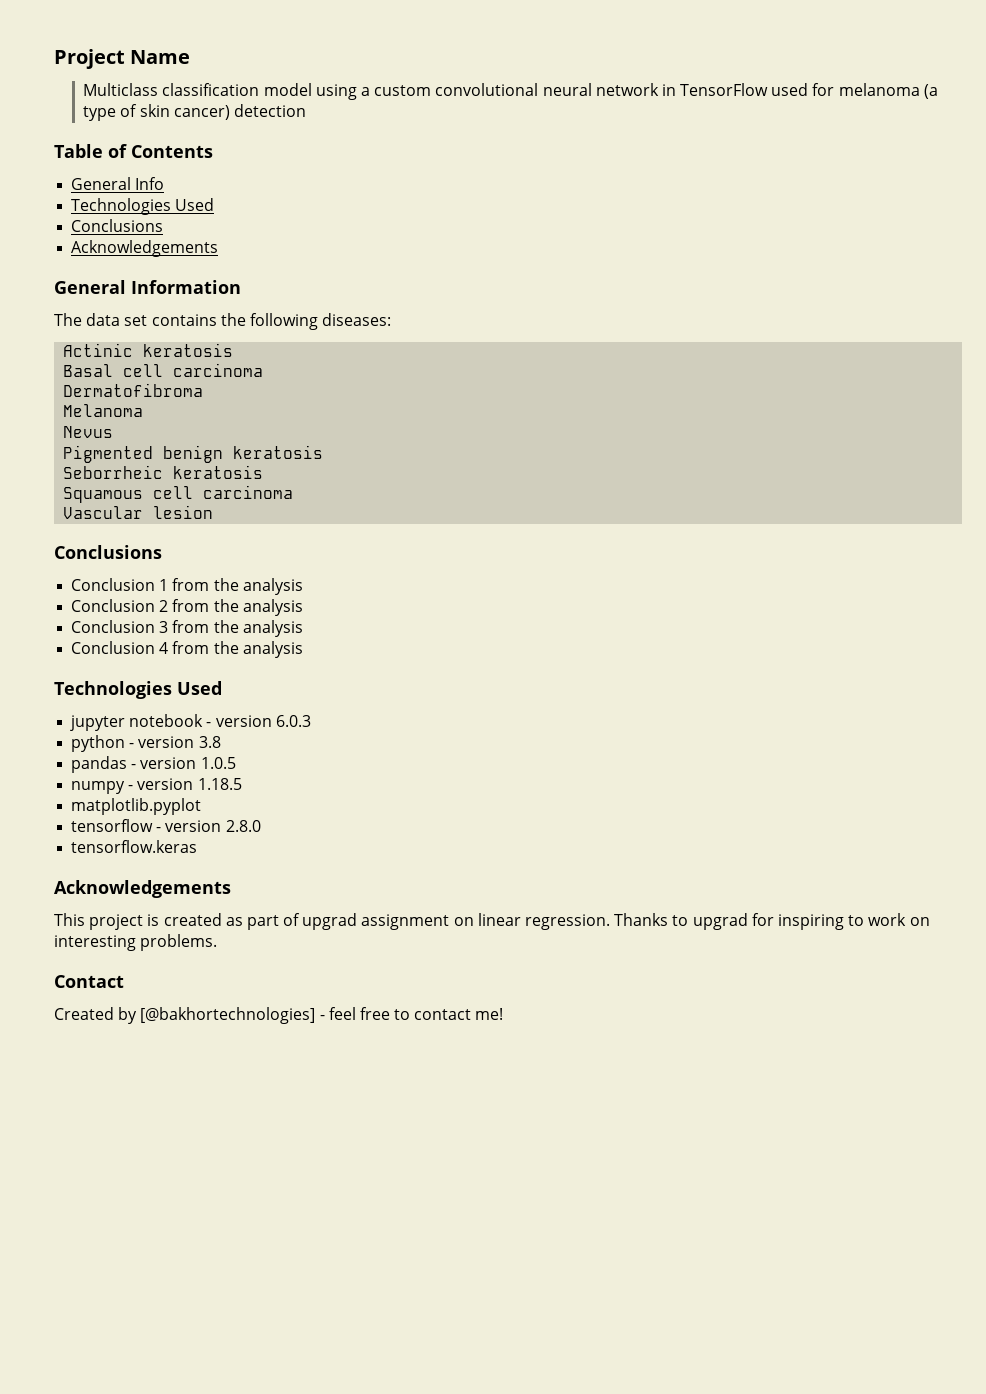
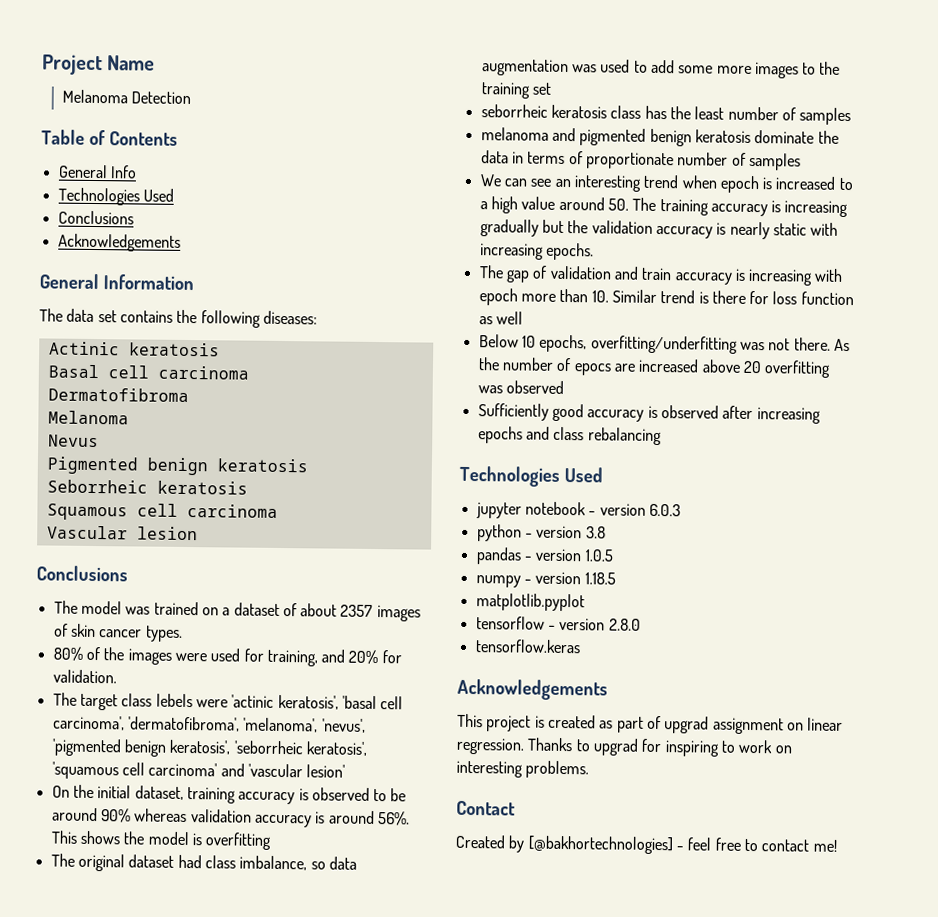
[83,83,938,100] [83,104,306,121] Multiclass classification model using a custom convolutional neural network in TensorFlow used for melanoma (a type of skin cancer) detection -> [61,89,192,105] Melanoma Detection
[71,578,303,595] [71,599,303,616] [71,620,303,637] [71,641,303,658] Conclusion 1 from the analysis // Conclusion 2 from the analysis // Conclusion 3 from the analysis // Conclusion 4 from the analysis -> [53,600,421,622] [53,623,183,642] [52,646,402,667] [52,669,117,684] [52,692,404,711] [52,715,366,733] [51,738,367,757] [51,761,346,780] [51,784,407,805] [51,807,410,828] [50,830,273,850] [50,853,357,872] [481,59,841,79] [480,82,552,99] [480,104,852,126] [480,127,839,147] [480,150,801,171] [479,174,854,194] [479,196,849,218] [479,219,839,240] [479,242,594,261] [478,265,844,286] [478,288,854,306] [478,311,523,325] [478,334,850,354] [477,357,832,378] [477,380,564,395] [477,403,821,424] [477,426,662,446] The model was trained on a dataset of about 2357 images of skin cancer types. // 80% of the images were used for training, and 20% for validation. // The target class lebels were 'actinic keratosis', 'basal cell carcinoma', 'dermatofibroma', 'melanoma', 'nevus', 'pigmented benign keratosis', 'seborrheic keratosis', 'squamous cell carcinoma' and 'vascular lesion' // On the initial dataset, training accuracy is observed to be around 90% whereas validation accuracy is around 56%. This shows the model is overfitting // The original dataset had class imbalance, so data augmentation was used to add some more images to the training set // seborrheic keratosis class has the least number of samples // melanoma and pigmented benign keratosis dominate the data in terms of proportionate number of samples // We can see an interesting trend when epoch is increased to a high value around 50. The training accuracy is increasing gradually but the validation accuracy is nearly static with increasing epochs. // The gap of validation and train accuracy is increasing with epoch more than 10. Similar trend is there for loss function as well // Below 10 epochs, overfitting/underfitting was not there. As the number of epocs are increased above 20 overfitting was observed // Sufficiently good accuracy is observed after increasing epochs and class rebalancing

